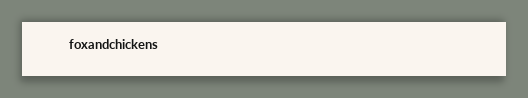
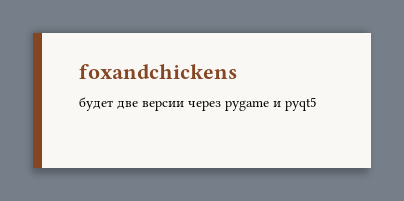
(158, 44) none -> [79,97,317,111] // будет две версии через pygame и pyqt5

